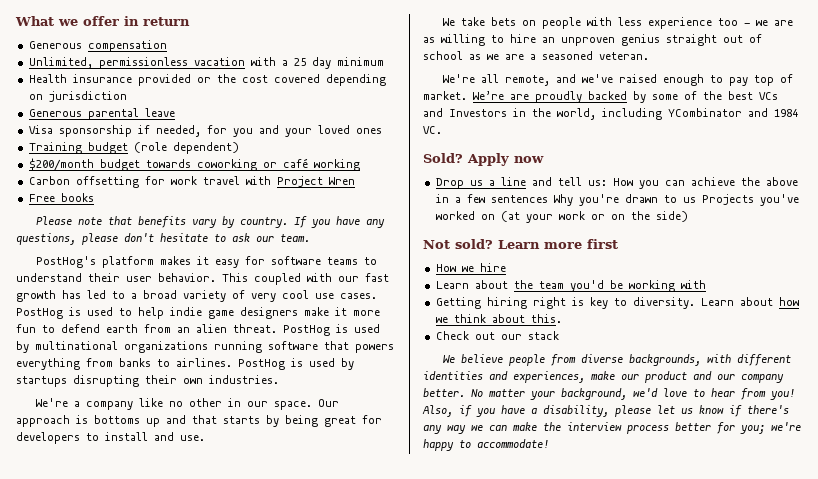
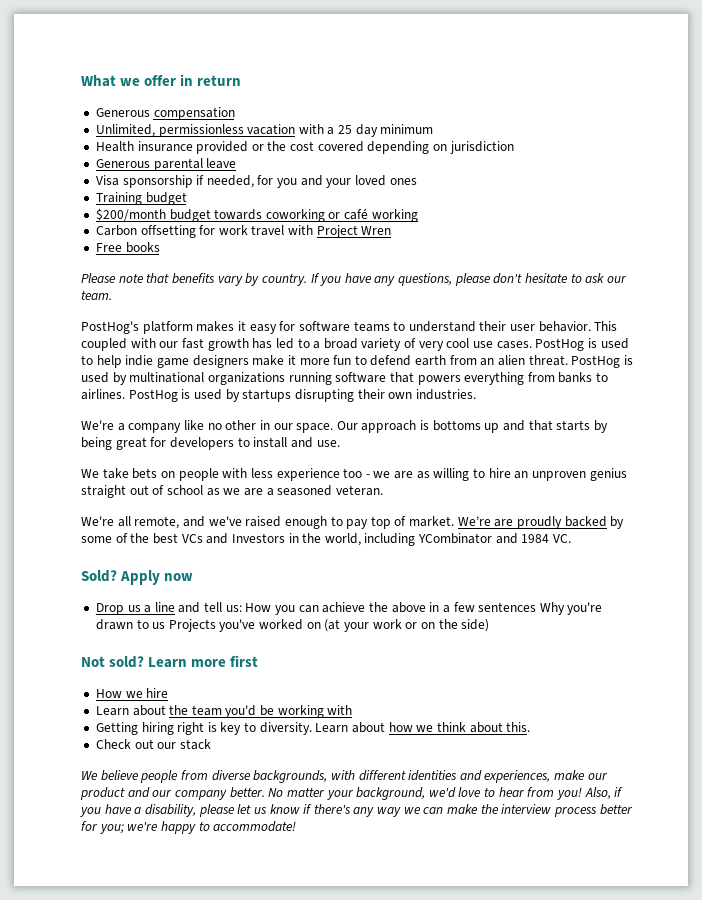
[133,142,239,154] (role dependent) -> (187, 198) none

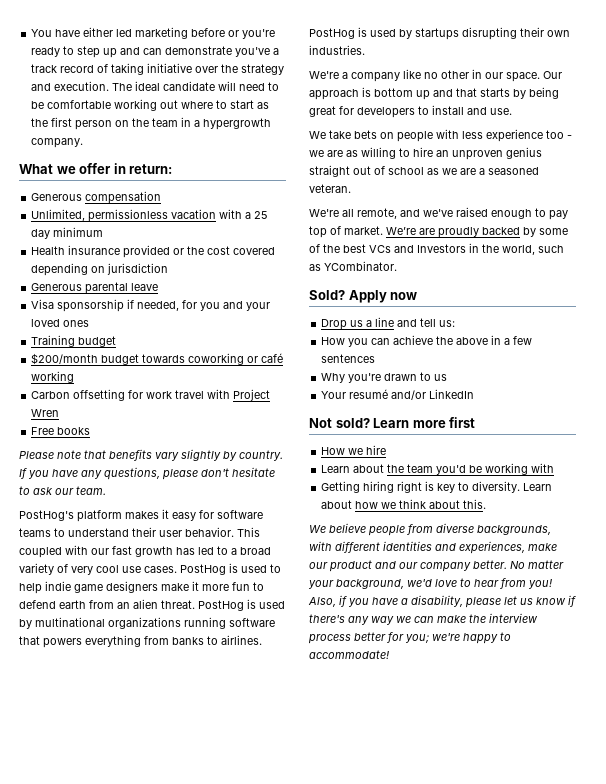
(81, 81) none -> [31,27,276,39] [31,46,280,58] [31,63,285,75] [31,81,280,91] [31,99,270,111] [31,117,272,130] [31,138,84,148] You have either led marketing before or you're ready to step up and can demonstrate you've a track record of taking initiative over the strategy and execution. The ideal candidate will need to be comfortable working out where to start as the first person on the team in a hypergrowth company. //
[197,75,242,86] return -> [129,164,173,174] return:
(243, 281) none -> [181,449,221,461] slightly
[432,420,481,431] bottoms -> [374,88,413,97] bottom
[364,533,572,546] including YCombinator and 1984 VC. -> [538,245,564,253] [309,261,397,271] such as YCombinator.
(242, 608) none -> (456, 323) //
(537, 607) none -> (376, 358) //
[168,619,490,632] Projects you've worked on (at your work or on the side) -> [321,389,475,400] // Your resumé and/or LinkedIn
[95,739,211,750] // Check out our stack -> (487, 504) none

